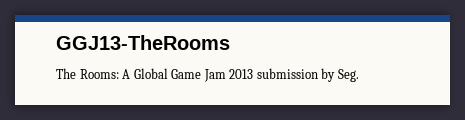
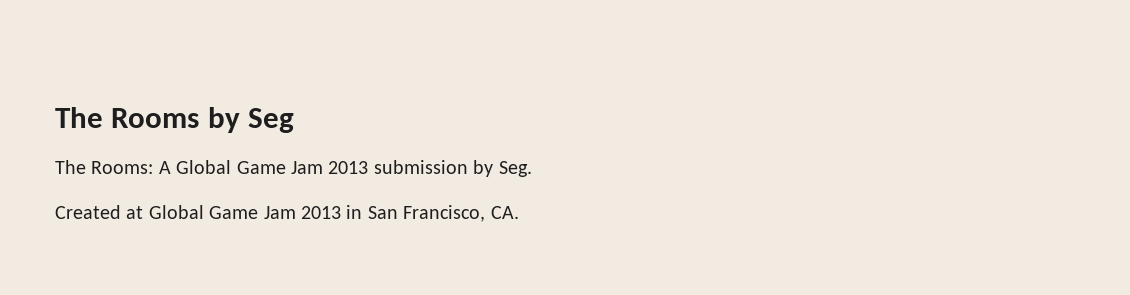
[56,35,230,50] GGJ13-TheRooms -> [55,107,295,133] The Rooms by Seg
(359, 75) none -> [55,205,519,222] // Created at Global Game Jam 2013 in San Francisco, CA.

